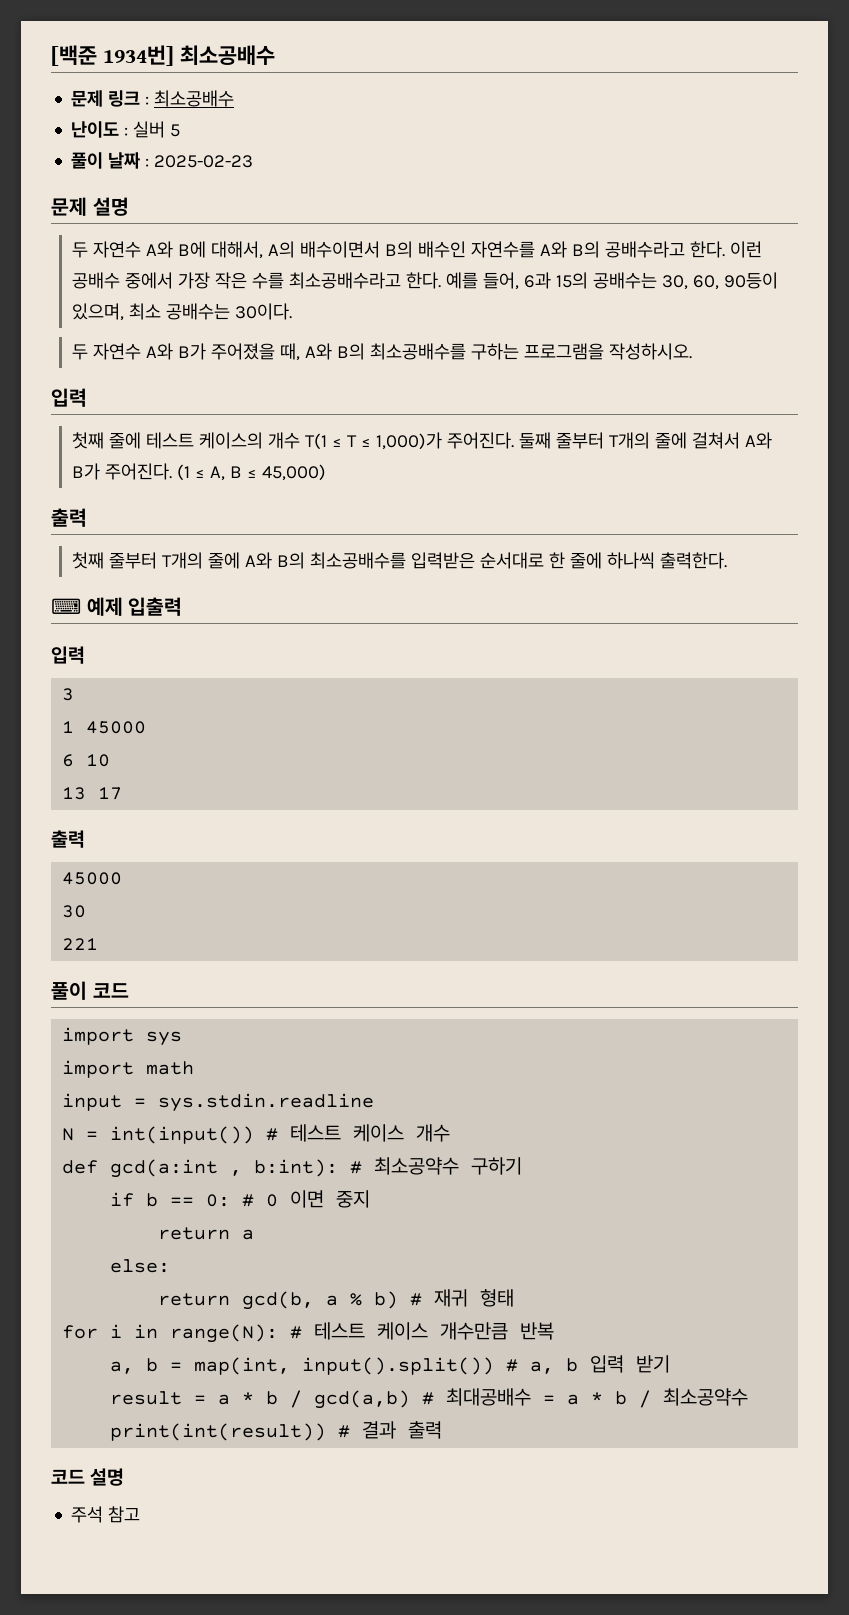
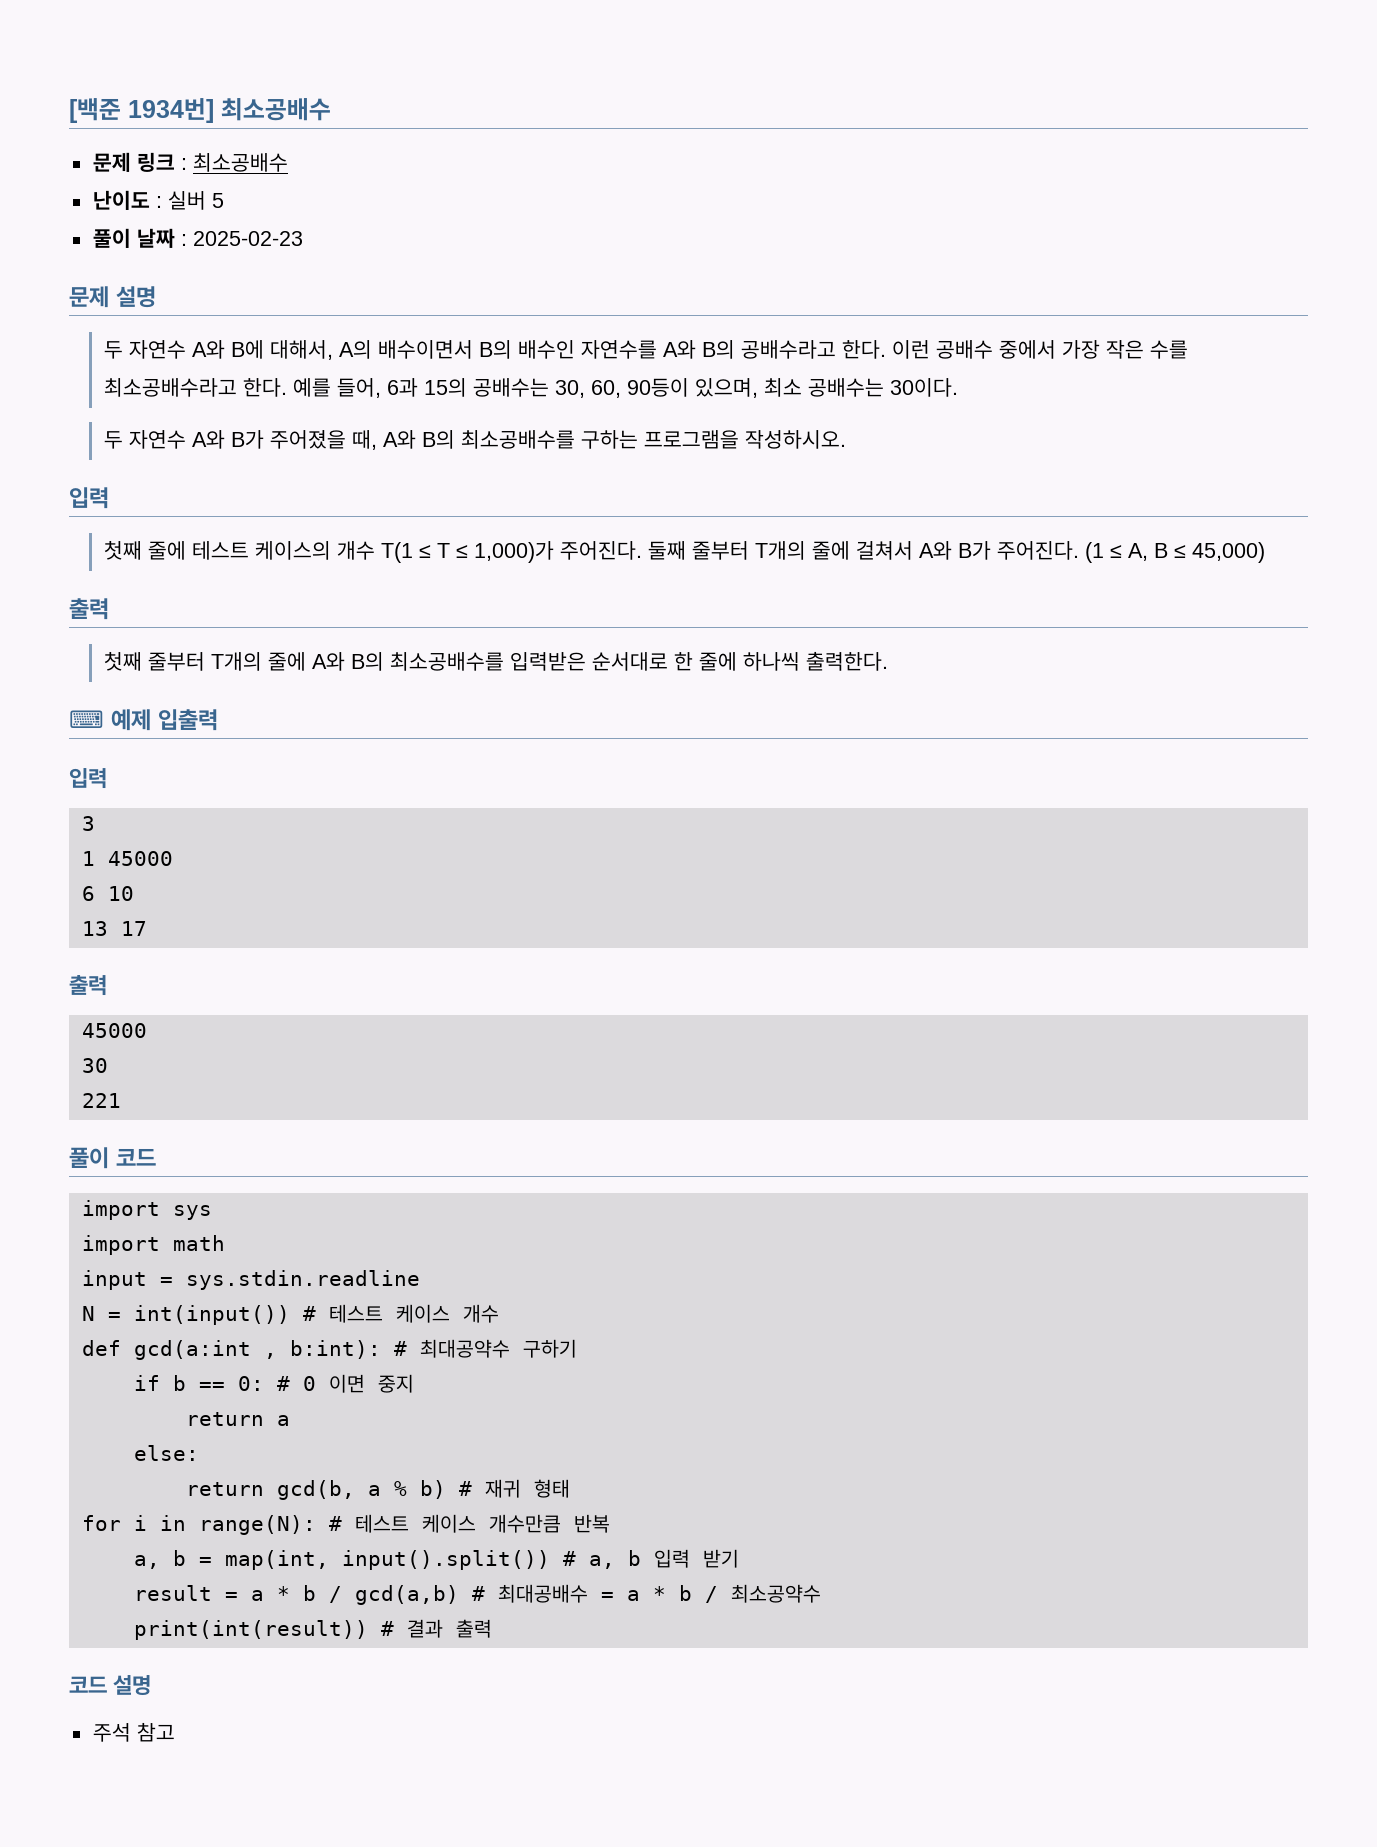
[374,1157,460,1175] 최소공약수 -> [419,1339,510,1358] 최대공약수

